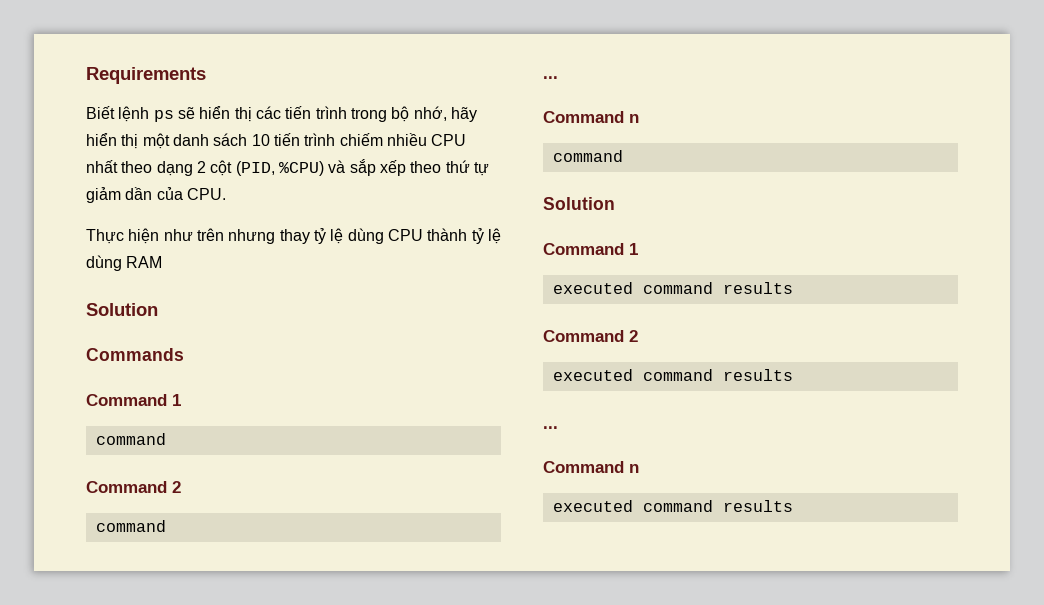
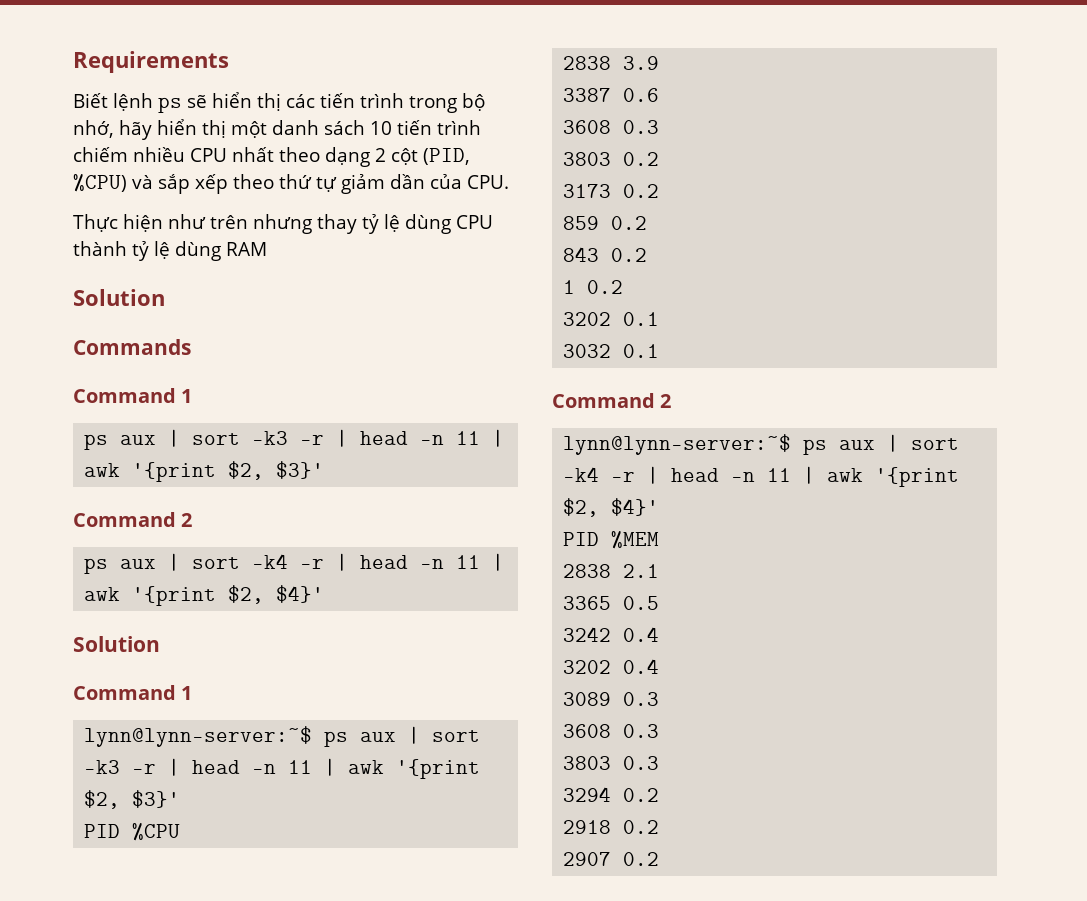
[95,433,166,445] [86,481,181,493] [95,520,166,532] [543,76,558,79] [543,111,639,123] [552,150,623,162] [543,197,615,210] [543,243,638,255] [552,282,793,294] [543,330,638,342] [552,369,793,381] [543,426,558,429] [543,461,639,473] [552,500,793,512] command // Command 2 // command // ... // Command n // command // Solution // Command 1 // executed command results // Command 2 // executed command results // ... // Command n // executed command results -> [84,429,505,450] [84,461,325,482] [73,512,193,527] [84,553,505,574] [84,585,325,606] [73,636,160,652] [73,685,193,700] [84,726,481,747] [84,758,481,779] [84,790,181,809] [84,823,181,841] [563,56,660,70] [563,88,660,102] [563,120,660,134] [563,152,660,166] [563,184,660,198] [563,216,648,230] [563,247,648,262] [563,280,624,294] [563,312,660,326] [563,344,660,358] [552,393,672,408] [563,434,960,455] [563,466,960,487] [563,498,660,517] [563,531,660,549] [563,564,660,578] [563,596,660,610] [563,627,660,642] [563,659,660,674] [563,692,660,706] [563,724,660,738] [563,756,660,770] [563,787,660,802] [563,820,660,834] [563,852,660,866] ps aux | sort -k3 -r | head -n 11 | awk '{print $2, $3}' // Command 2 // ps aux | sort -k4 -r | head -n 11 | awk '{print $2, $4}' // Solution // Command 1 // lynn@lynn-server:~$ ps aux | sort -k3 -r | head -n 11 | awk '{print $2, $3}' // PID %CPU // 2838 3.9 // 3387 0.6 // 3608 0.3 // 3803 0.2 // 3173 0.2 // 859 0.2 // 843 0.2 // 1 0.2 // 3202 0.1 // 3032 0.1 // Command 2 // lynn@lynn-server:~$ ps aux | sort -k4 -r | head -n 11 | awk '{print $2, $4}' // PID %MEM // 2838 2.1 // 3365 0.5 // 3242 0.4 // 3202 0.4 // 3089 0.3 // 3608 0.3 // 3803 0.3 // 3294 0.2 // 2918 0.2 // 2907 0.2

